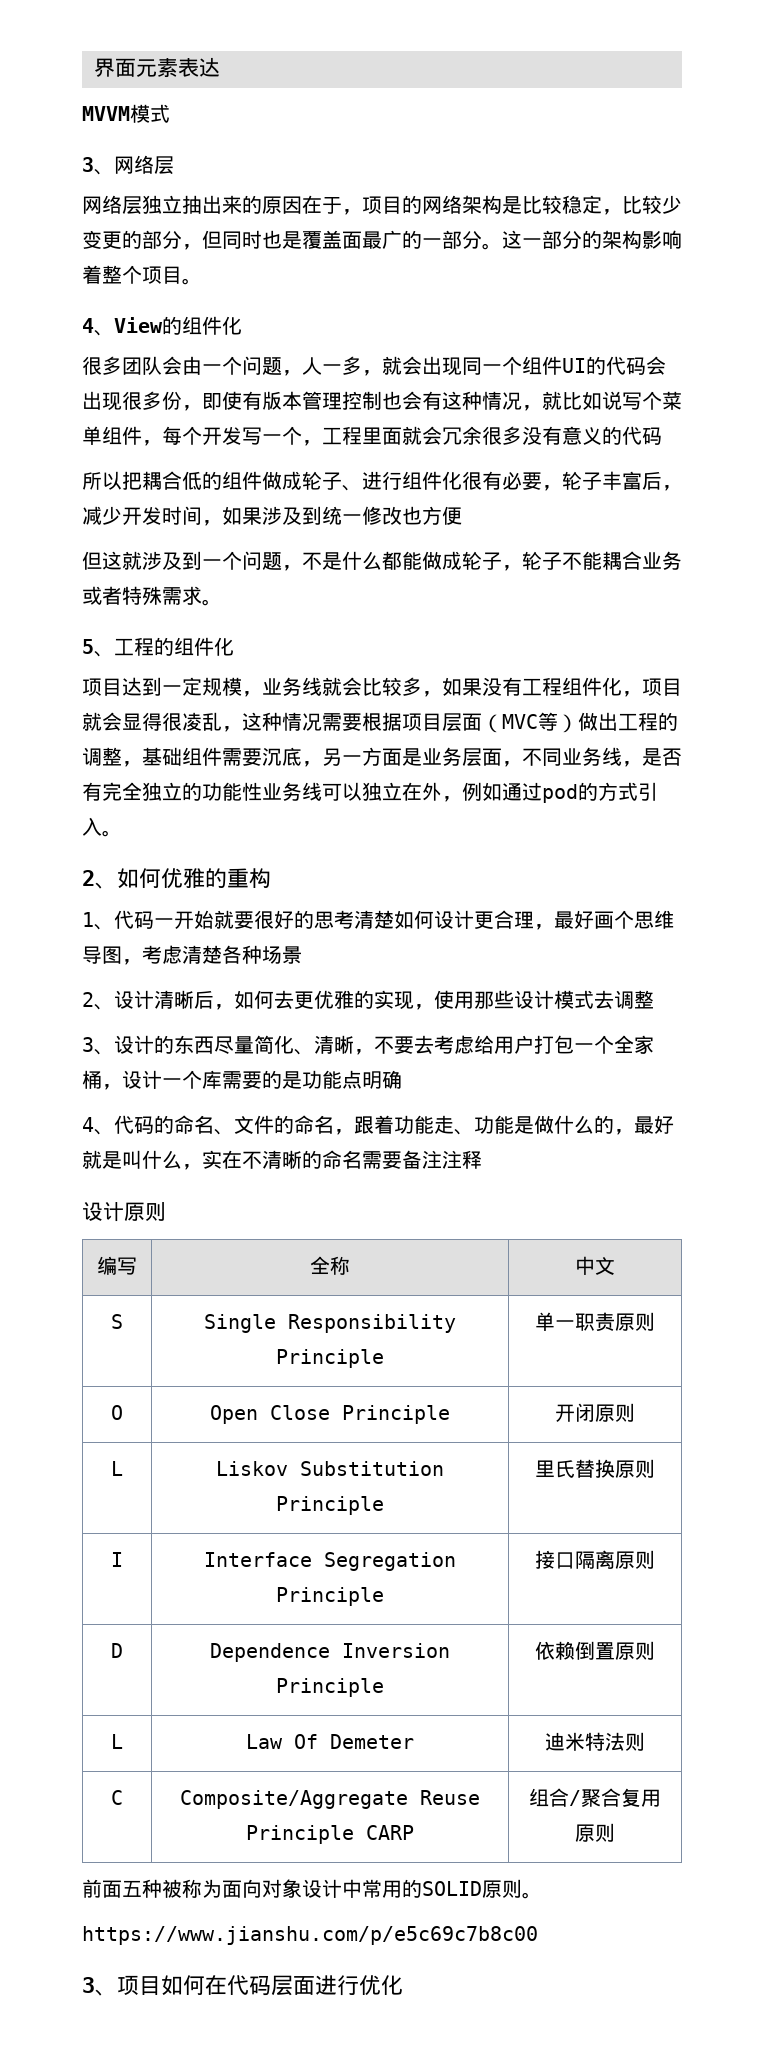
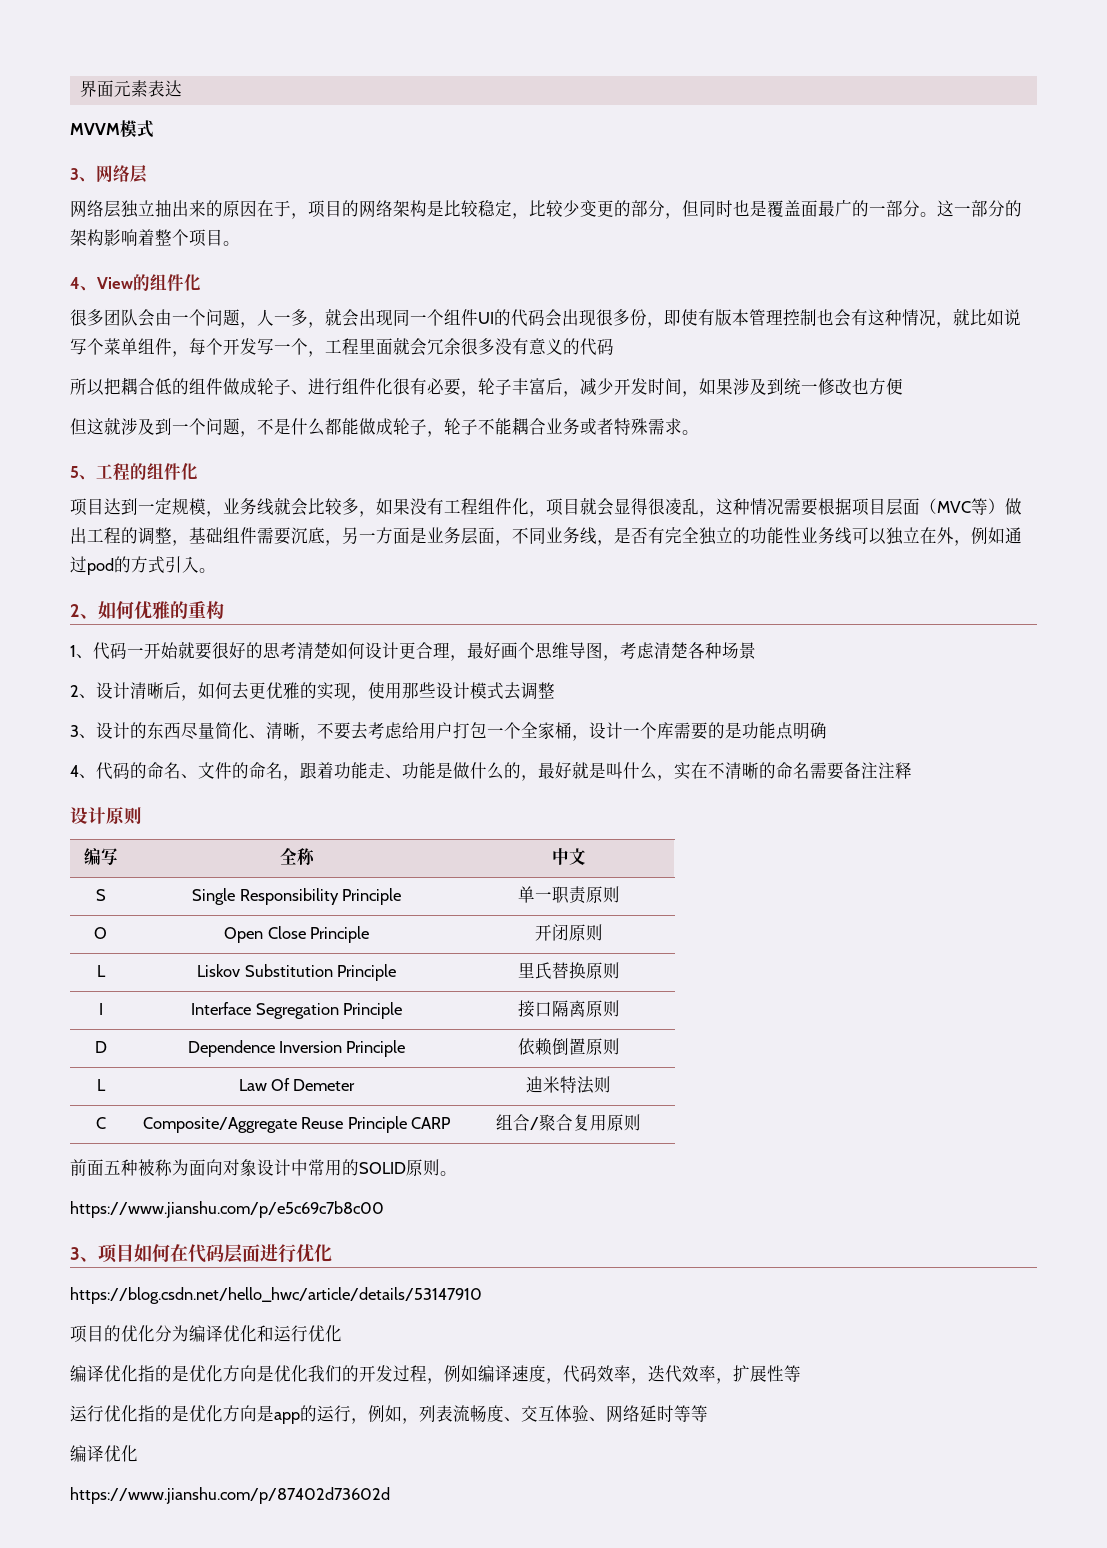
(403, 1985) none -> [70,1287,482,1304] [70,1325,342,1343] [70,1365,801,1384] [70,1405,708,1424] [70,1445,138,1462] [70,1487,390,1504] // https://blog.csdn.net/hello_hwc/article/details/53147910 // 项目的优化分为编译优化和运行优化 // 编译优化指的是优化方向是优化我们的开发过程，例如编译速度，代码效率，迭代效率，扩展性等 // 运行优化指的是优化方向是app的运行，例如，列表流畅度、交互体验、网络延时等等 // 编译优化 // https://www.jianshu.com/p/87402d73602d

